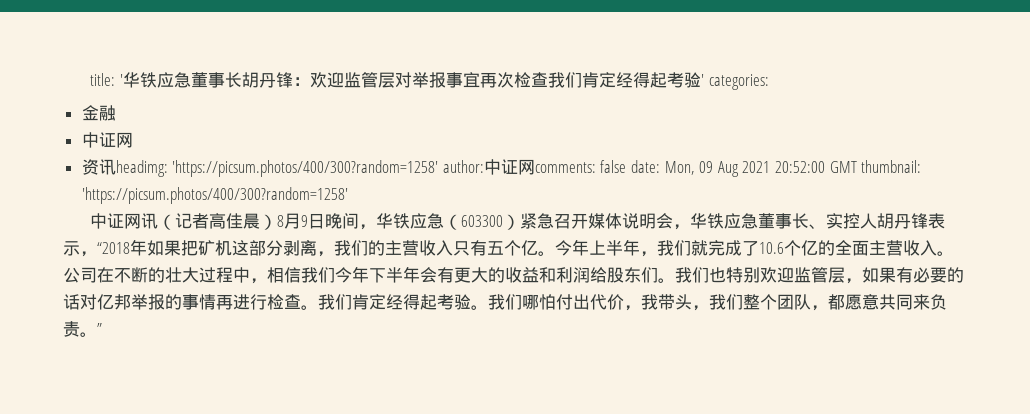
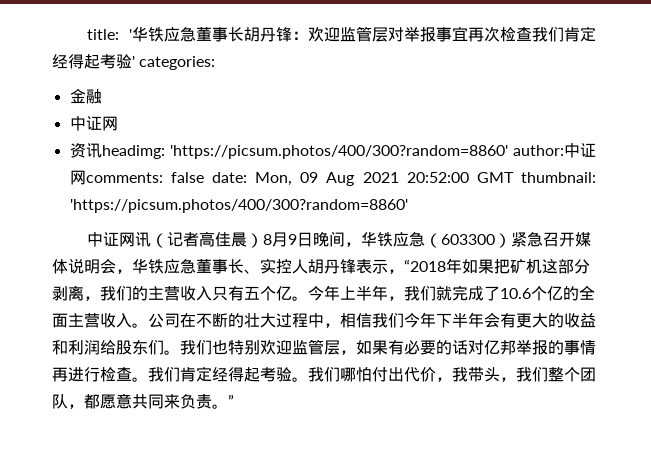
[172,160,439,177] 'https://picsum.photos/400/300?random=1258' -> [169,145,508,159] 'https://picsum.photos/400/300?random=8860'
[81,187,348,204] 'https://picsum.photos/400/300?random=1258' -> [69,199,408,213] 'https://picsum.photos/400/300?random=8860'

